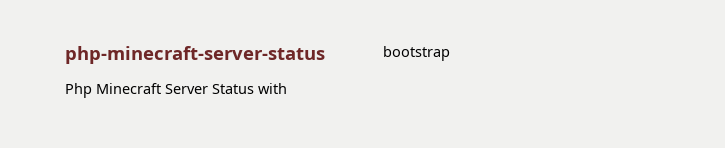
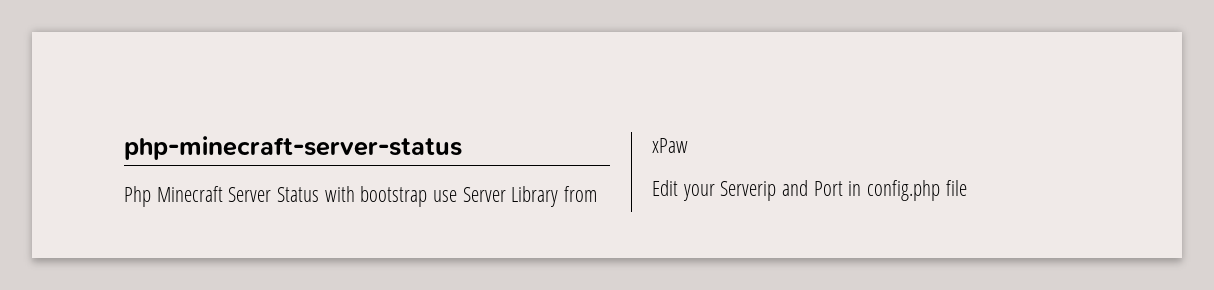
(450, 53) none -> [433,186,598,207] [652,138,688,153] [652,180,967,201] use Server Library from xPaw // Edit your Serverip and Port in config.php file

